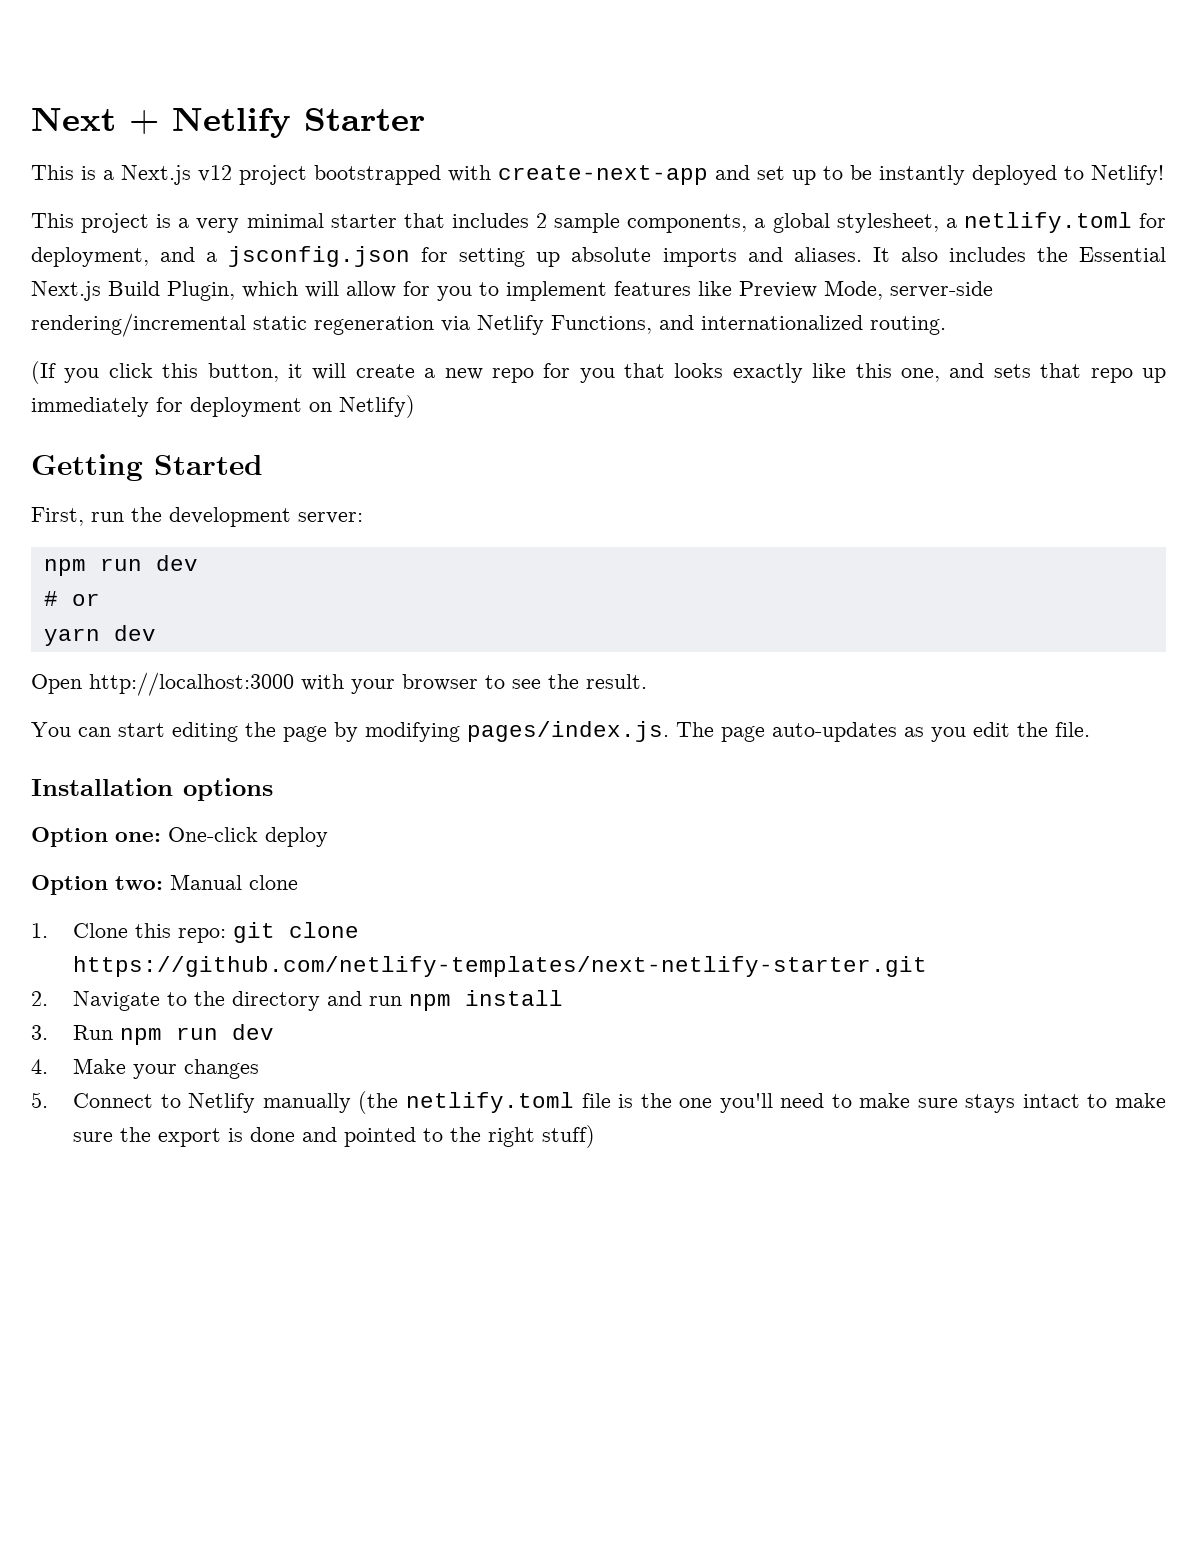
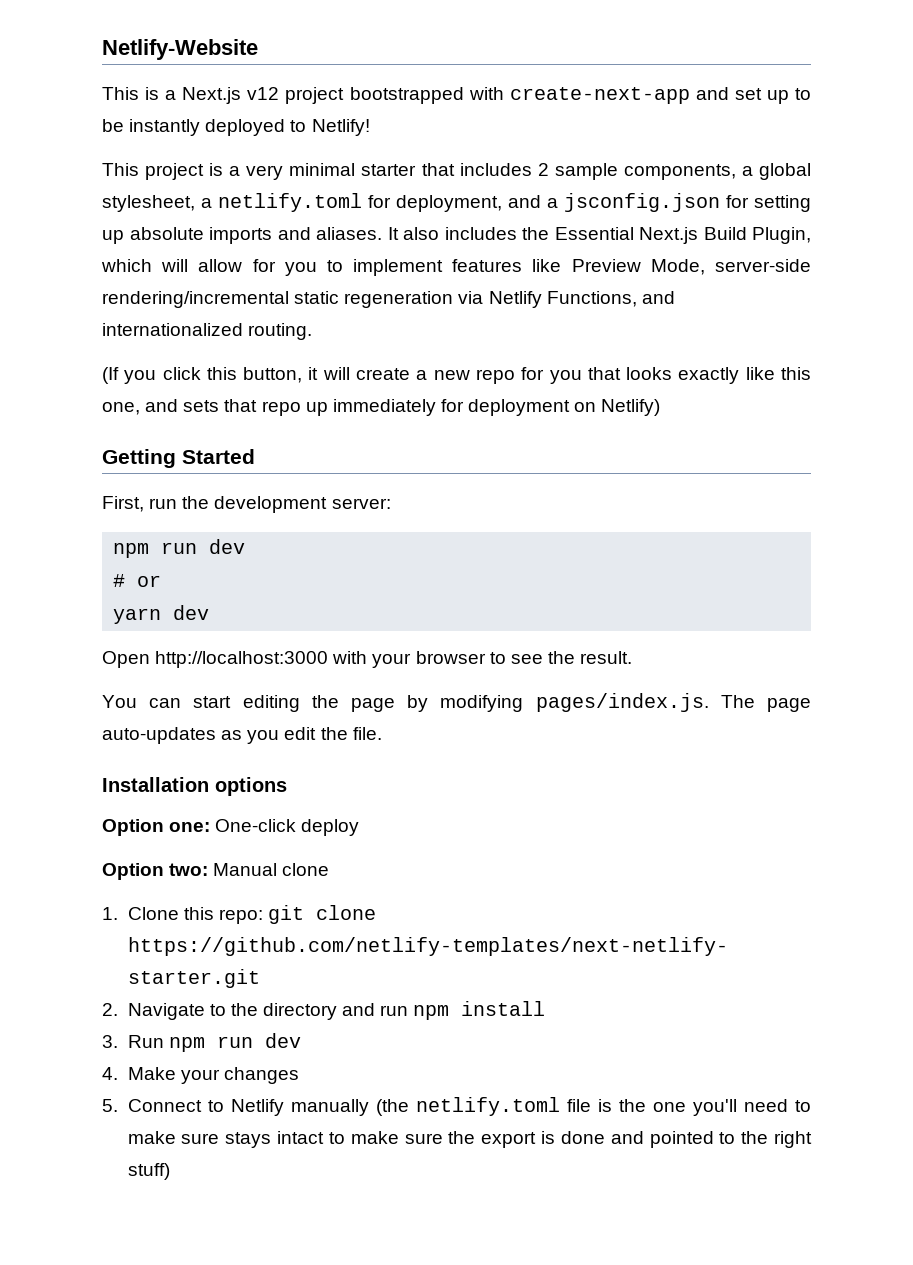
[31,108,425,138] Next + Netlify Starter -> [102,39,258,60] Netlify-Website

